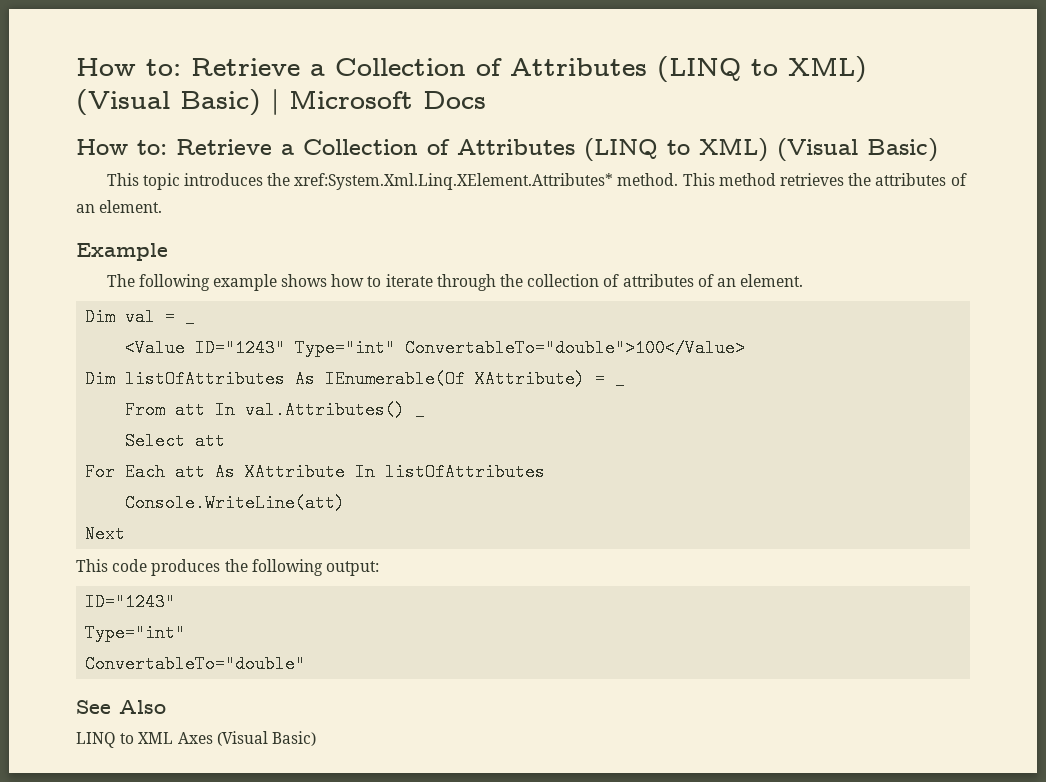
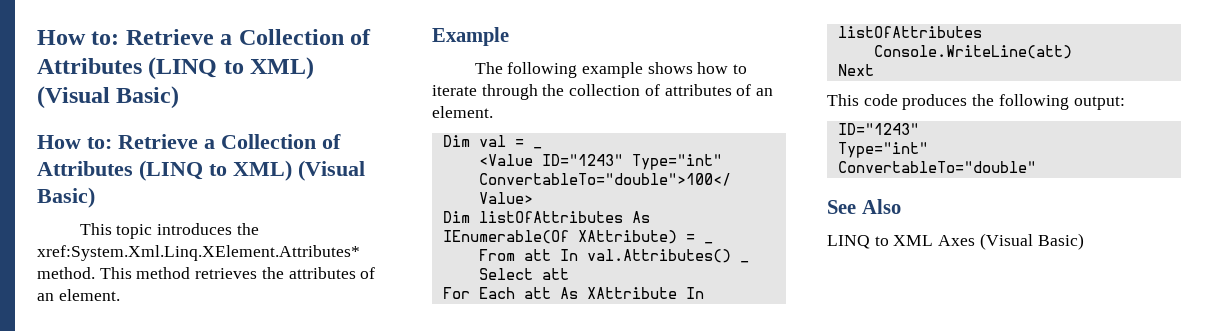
[271,89,486,115] | Microsoft Docs -> (180, 97) none

